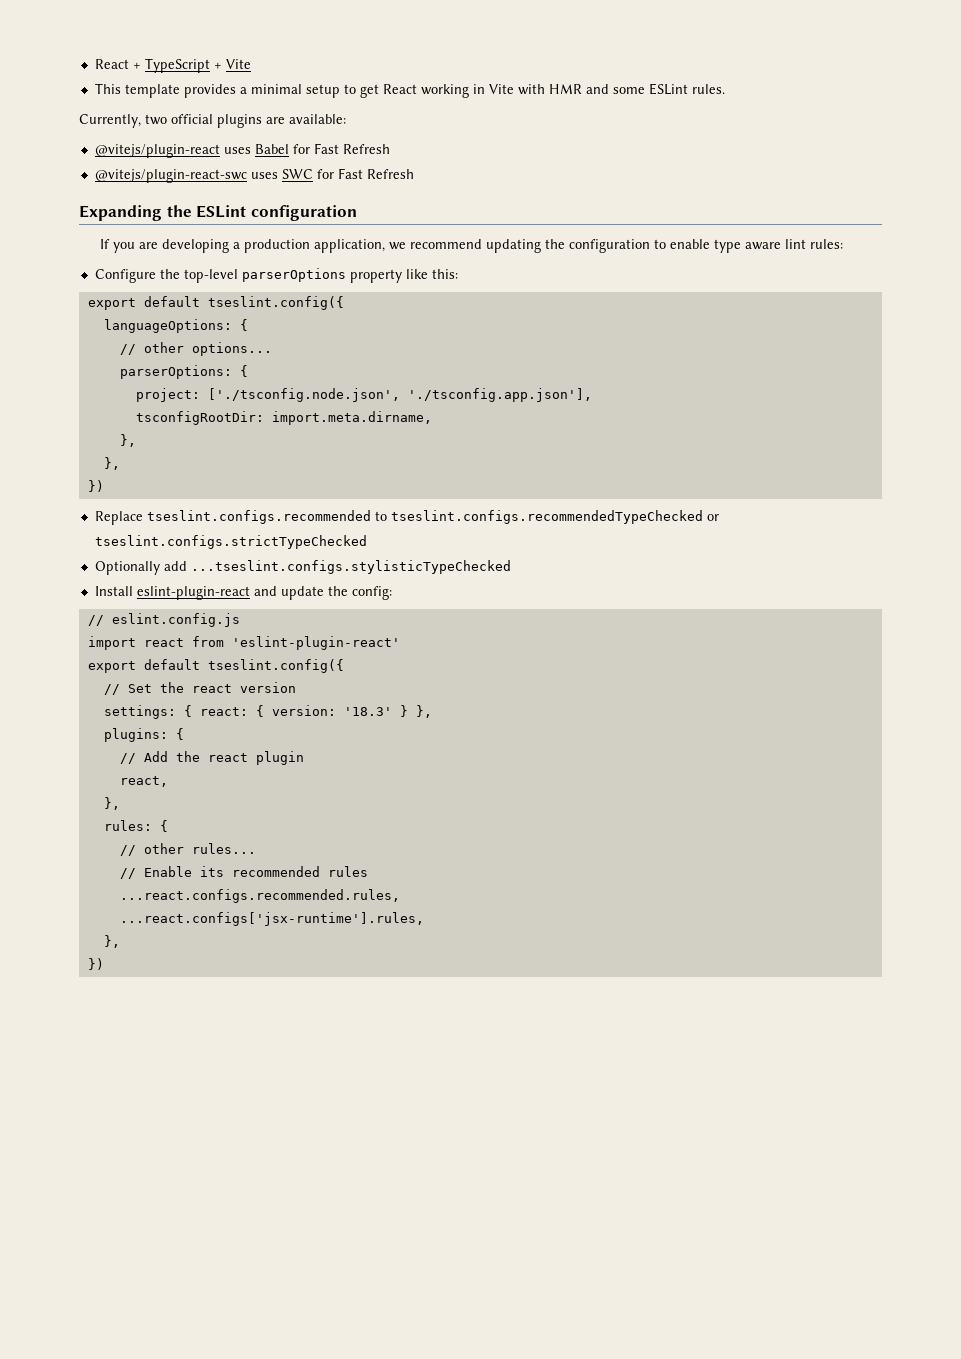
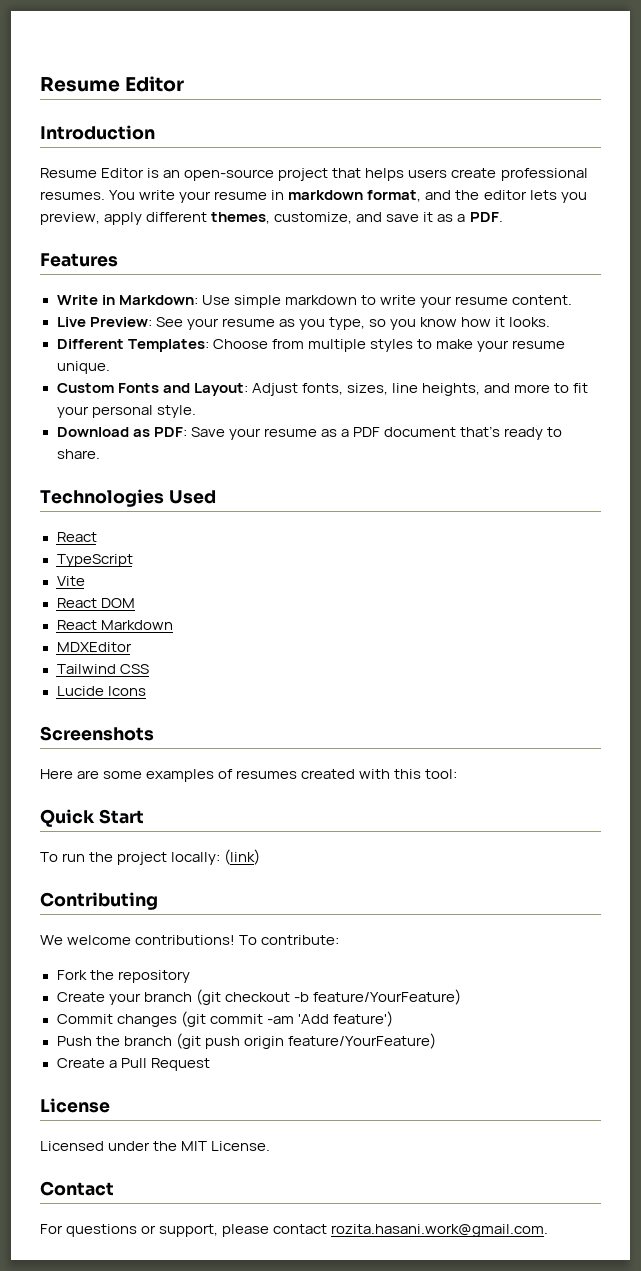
[94,59,141,69] React + -> [40,76,185,92] [40,125,155,140] [40,168,588,181] [40,190,587,203] [40,212,503,225] [40,253,118,267] [56,295,572,308] [56,317,551,330] [56,339,565,352] [56,361,110,374] [56,383,589,396] [56,405,196,418] [56,426,563,440] [56,449,100,459] [40,489,216,507] [56,532,97,542] Resume Editor // Introduction // Resume Editor is an open-source project that helps users create professional resumes. You write your resume in markdown format, and the editor lets you preview, apply different themes, customize, and save it as a PDF. // Features // Write in Markdown: Use simple markdown to write your resume content. // Live Preview: See your resume as you type, so you know how it looks. // Different Templates: Choose from multiple styles to make your resume unique. // Custom Fonts and Layout: Adjust fonts, sizes, line heights, and more to fit your personal style. // Download as PDF: Save your resume as a PDF document that’s ready to share. // Technologies Used // React //
[213,62,222,69] + -> (133, 560) //
[94,83,725,98] [79,114,346,128] [94,143,390,158] [94,168,414,183] [79,205,357,221] [99,239,843,253] [94,268,458,283] [87,296,344,310] [103,319,248,333] [119,342,272,356] [119,365,248,379] [135,388,592,402] [135,411,432,425] [119,434,136,447] [103,457,120,470] [87,480,104,492] [94,510,719,525] [94,535,367,549] [94,560,511,575] [94,586,392,600] [87,613,240,627] [87,636,400,650] [87,659,344,673] [103,682,296,695] [103,705,432,719] [103,728,184,742] [119,751,304,765] [119,776,168,787] [103,797,120,810] [103,820,168,832] [119,843,256,856] [119,866,368,879] [119,889,400,903] [119,912,424,926] [103,935,120,948] [87,958,104,970] This template provides a minimal setup to get React working in Vite with HMR and some ESLint rules. // Currently, two official plugins are available: // @vitejs/plugin-react uses Babel for Fast Refresh // @vitejs/plugin-react-swc uses SWC for Fast Refresh // Expanding the ESLint configuration // If you are developing a production application, we recommend updating the configuration to enable type aware lint rules: // Configure the top-level parserOptions property like this: // export default tseslint.config({ // languageOptions: { // // other options... // parserOptions: { // project: ['./tsconfig.node.json', './tsconfig.app.json'], // tsconfigRootDir: import.meta.dirname, // }, // }, // }) // Replace tseslint.configs.recommended to tseslint.configs.recommendedTypeChecked or tseslint.configs.strictTypeChecked // Optionally add ...tseslint.configs.stylisticTypeChecked // Install eslint-plugin-react and update the config: // // eslint.config.js // import react from 'eslint-plugin-react' // export default tseslint.config({ // // Set the react version // settings: { react: { version: '18.3' } }, // plugins: { // // Add the react plugin // react, // }, // rules: { // // other rules... // // Enable its recommended rules // ...react.configs.recommended.rules, // ...react.configs['jsx-runtime'].rules, // }, // }) -> [56,598,135,608] [56,620,173,630] [56,642,132,652] [56,664,149,674] [56,686,146,696] [40,726,154,741] [40,769,458,782] [40,809,144,827] [40,849,261,865] [40,892,158,910] [40,935,340,945] [56,970,190,983] [56,989,461,1005] [56,1011,393,1027] [56,1033,436,1049] [56,1058,210,1071] [40,1098,110,1113] [40,1141,271,1151] [40,1181,114,1196] [40,1224,549,1237] React DOM // React Markdown // MDXEditor // Tailwind CSS // Lucide Icons // Screenshots // Here are some examples of resumes created with this tool: // Quick Start // To run the project locally: (link) // Contributing // We welcome contributions! To contribute: // Fork the repository // Create your branch (git checkout -b feature/YourFeature) // Commit changes (git commit -am 'Add feature') // Push the branch (git push origin feature/YourFeature) // Create a Pull Request // License // Licensed under the MIT License. // Contact // For questions or support, please contact rozita.hasani.work@gmail.com.

